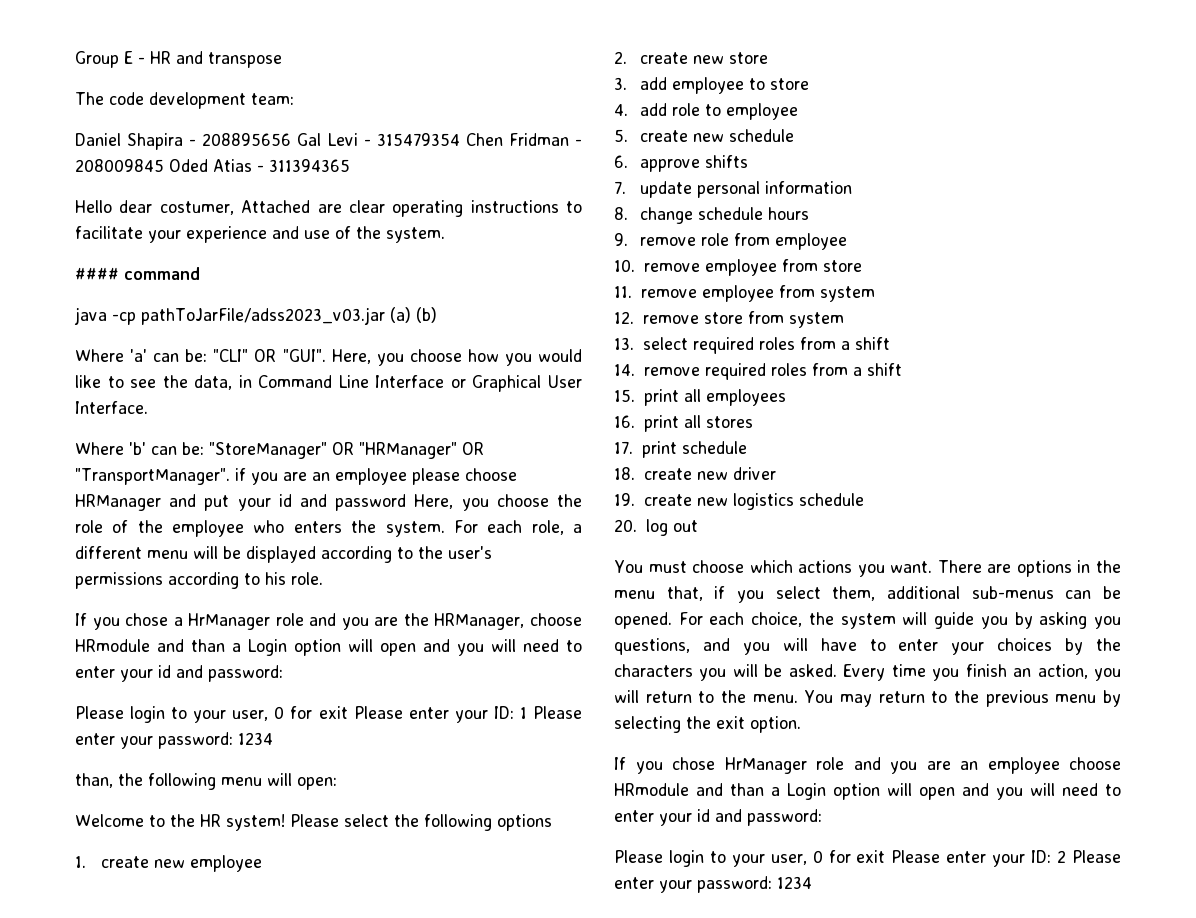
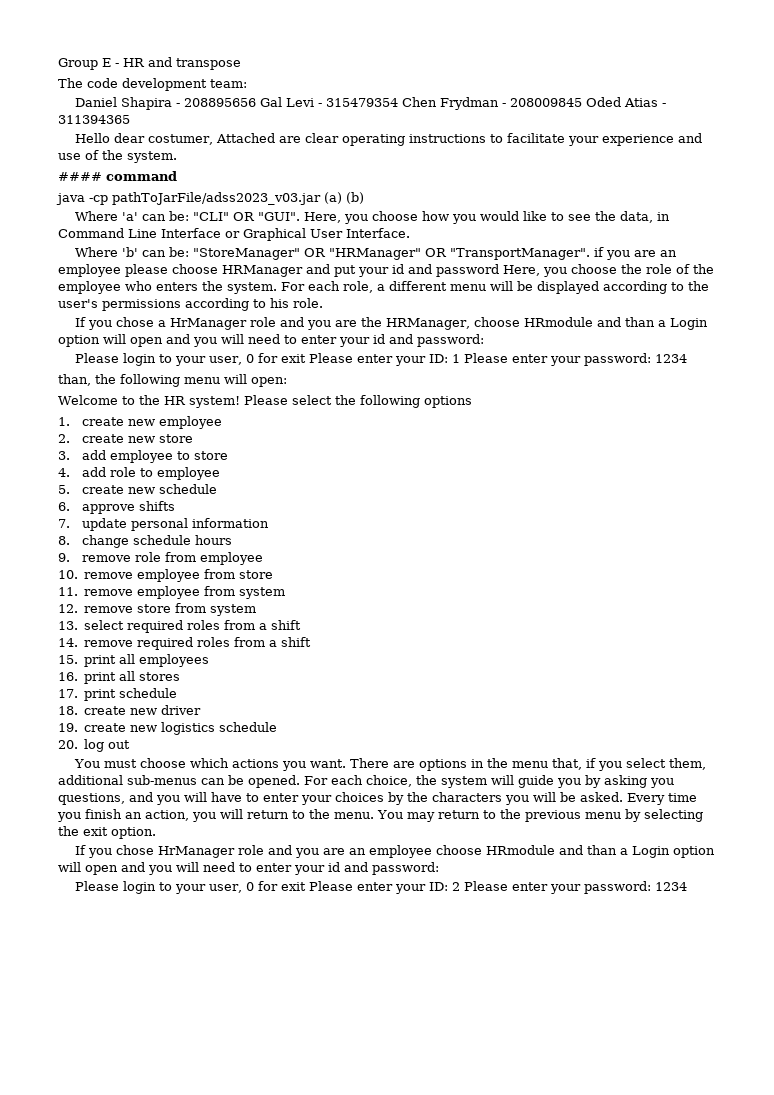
[508,133,569,146] Fridman -> [440,97,500,110] Frydman

